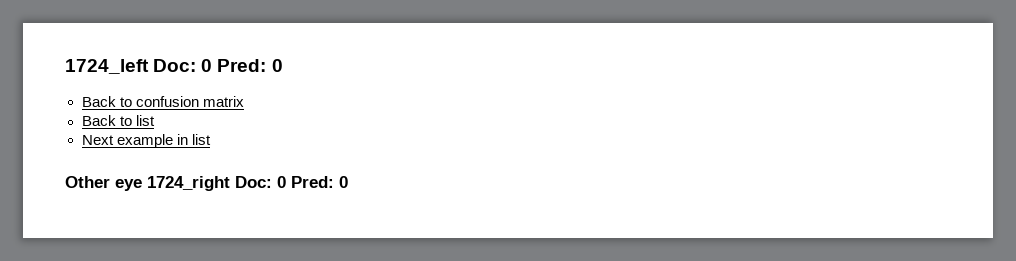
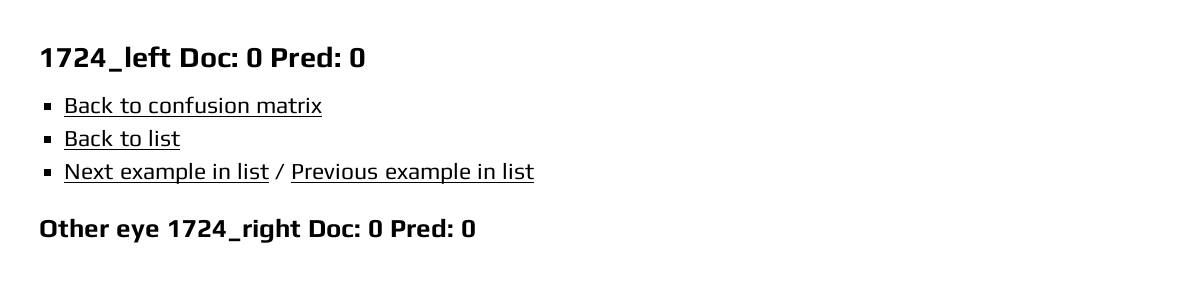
(211, 139) none -> [275,162,534,184] / Previous example in list

